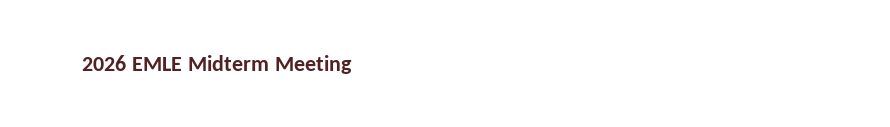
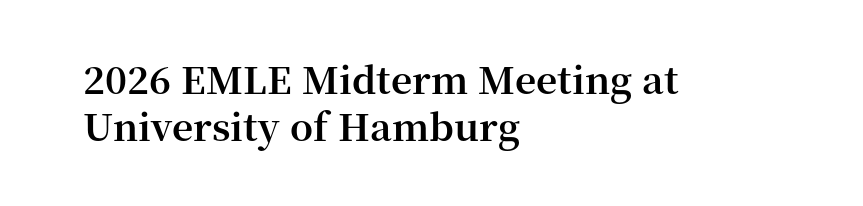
(352, 64) none -> [641,68,679,94] [83,110,520,151] at University of Hamburg

